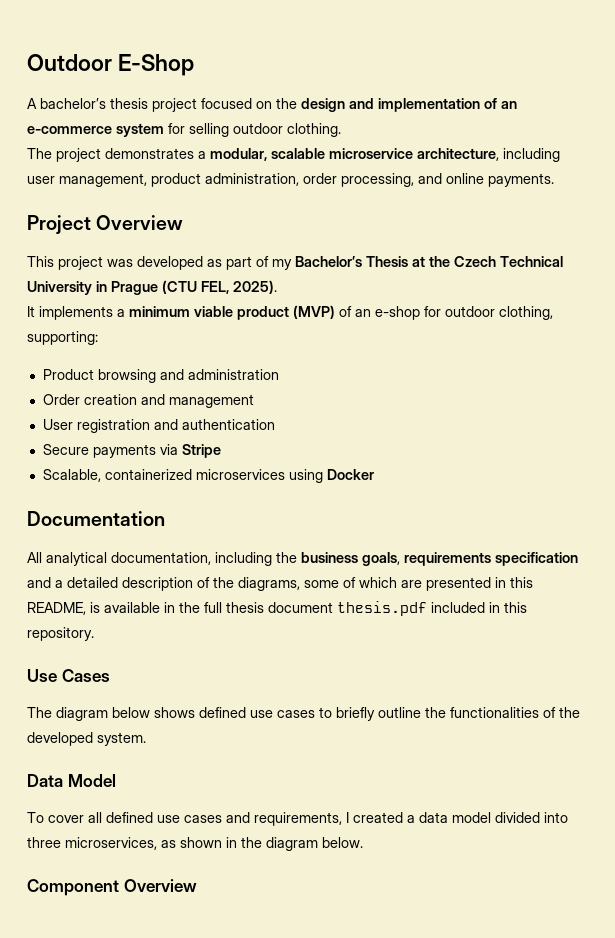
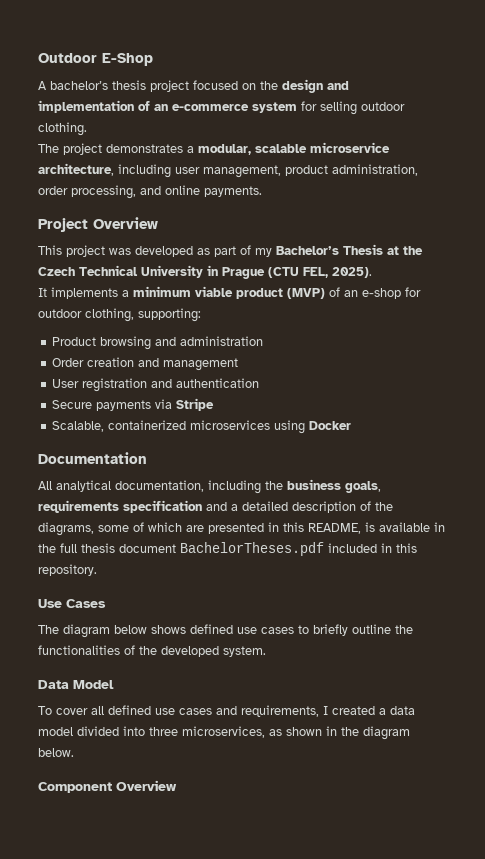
[337,601,427,616] thesis.pdf -> [180,542,324,556] BachelorTheses.pdf

